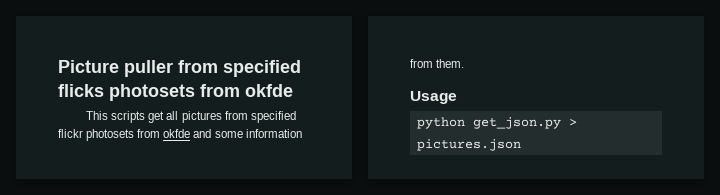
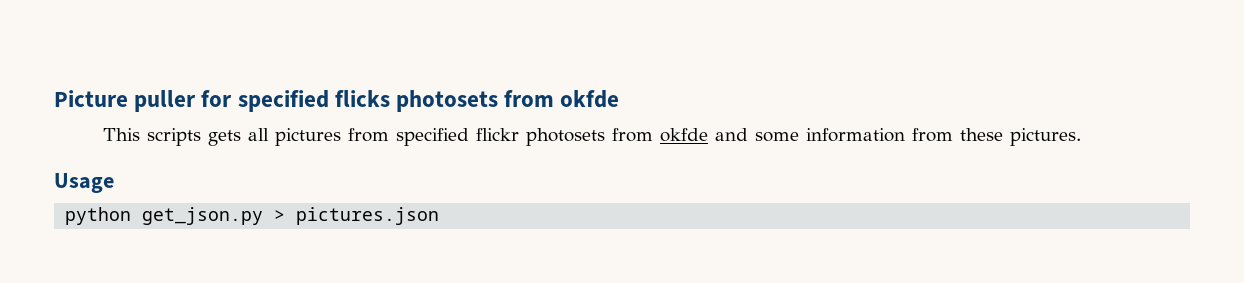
[178,60,218,73] from -> [201,90,233,107] for
[148,111,165,123] get -> [207,130,241,146] gets
[436,59,465,68] them. -> [959,128,1081,146] these pictures.

